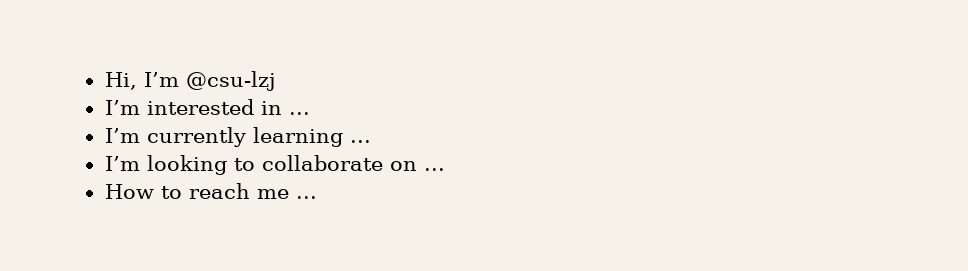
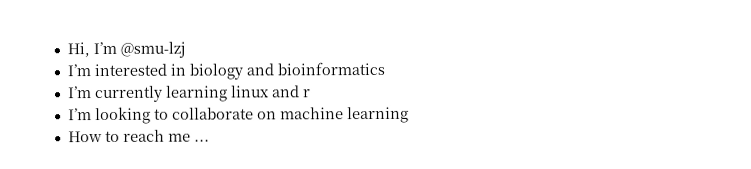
[185,71,276,91] @csu-lzj -> [119,41,186,58] @smu-lzj
[288,112,310,115] ... -> [188,61,385,80] biology and bioinformatics
[349,140,371,143] ... -> [230,85,311,98] linux and r
[423,168,445,171] ... -> [279,106,409,124] machine learning

